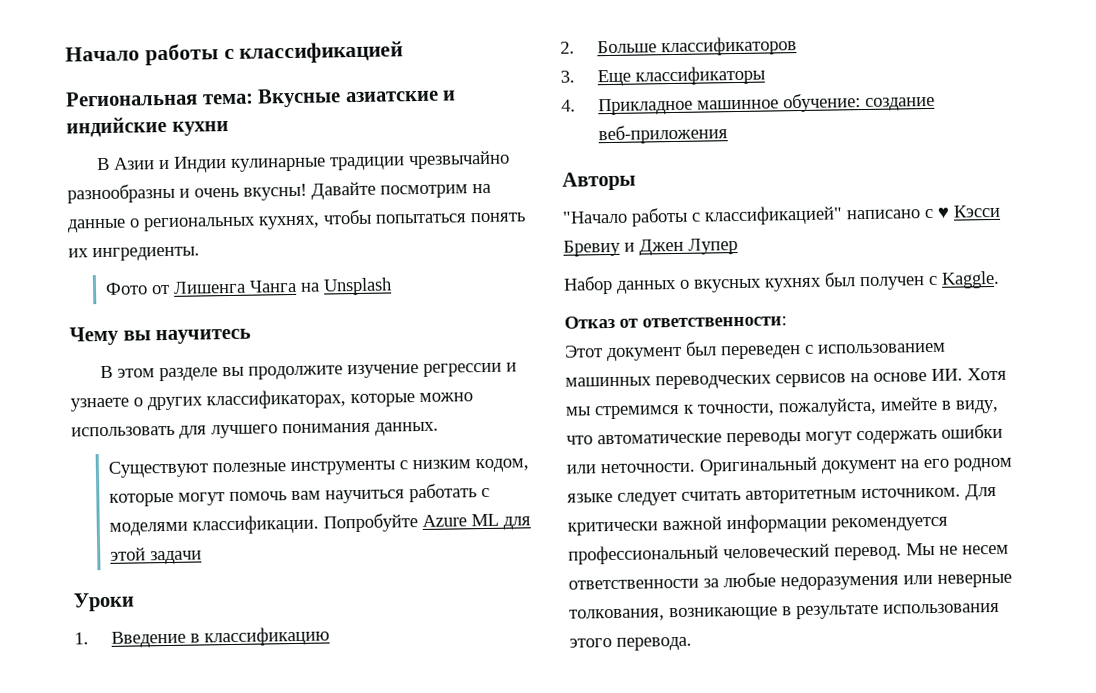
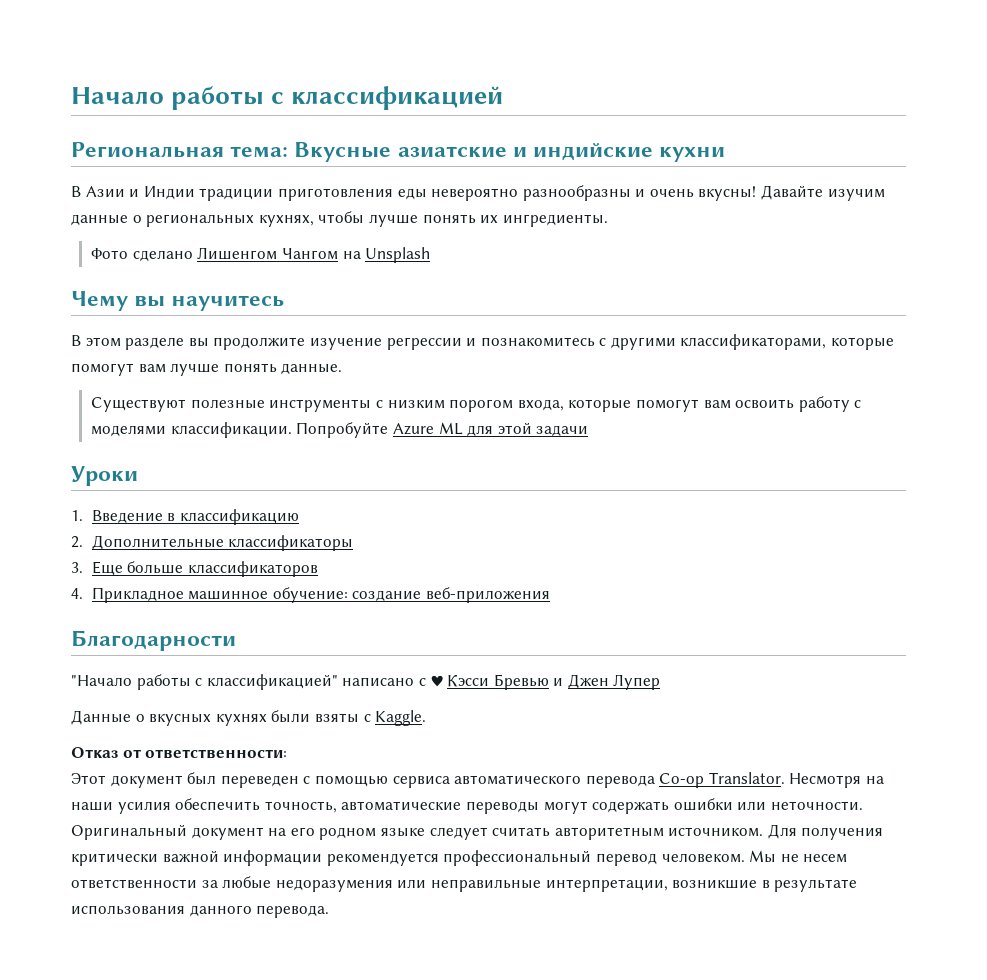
[231,150,511,172] кулинарные традиции чрезвычайно -> [199,188,519,201] традиции приготовления еды невероятно
[380,183,491,199] посмотрим на -> [827,189,885,201] изучим
[375,213,467,224] попытаться -> [368,214,418,227] лучше
[150,279,297,295] от Лишенга Чанга -> [132,247,339,262] сделано Лишенгом Чангом
[70,389,473,412] [71,421,439,439] узнаете о других классификаторах, которые можно использовать для лучшего понимания данных. -> [480,334,895,350] [71,363,343,376] познакомитесь с другими классификаторами, которые помогут вам лучше понять данные.
[474,458,529,473] [108,483,477,507] кодом, которые могут помочь вам научиться работать -> [449,396,850,412] порогом входа, которые помогут вам освоить работу
[596,36,797,57] Больше классификаторов -> [91,535,354,551] Дополнительные классификаторы
[634,65,765,86] классификаторы -> [127,561,318,577] больше классификаторов
[562,171,636,191] Авторы -> [71,630,236,651] Благодарности
[563,239,621,257] Бревиу -> [493,674,549,690] Бревью
[563,275,677,295] Набор данных -> [71,710,131,725] Данные
[824,272,925,291] был получен -> [271,710,359,723] были взяты
[818,342,946,354] [565,367,1007,390] [565,396,999,420] [566,435,593,445] использованием машинных переводческих сервисов на основе ИИ. Хотя мы стремимся к точности, пожалуйста, имейте в виду, что -> [314,772,885,788] [71,798,337,814] помощью сервиса автоматического перевода Co-op Translator. Несмотря на наши усилия обеспечить точность,
(997, 492) none -> [801,827,884,840] получения
[723,543,902,561] человеческий перевод. -> [595,853,745,866] перевод человеком.
[937,573,1012,588] [569,606,778,622] неверные толкования, возникающие -> [430,879,758,892] неправильные интерпретации, возникшие
[569,638,612,648] этого -> [189,905,252,917] данного

